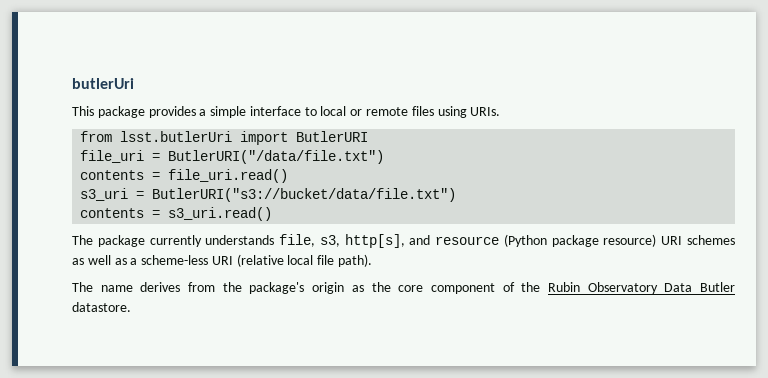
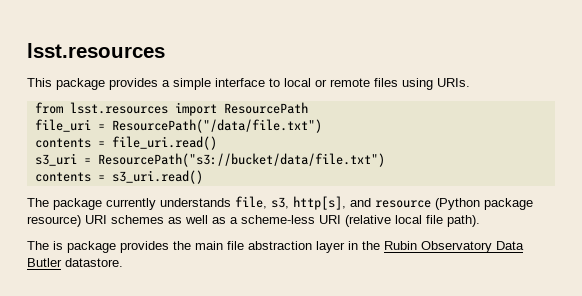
[72,78,134,89] butlerUri -> [27,43,165,58] lsst.resources
[120,131,369,145] lsst.butlerUri import ButlerURI -> [69,102,308,116] lsst.resources import ResourcePath
[168,150,385,164] ButlerURI("/data/file.txt") -> [111,119,322,133] ResourcePath("/data/file.txt")
[152,188,457,202] ButlerURI("s3://bucket/data/file.txt") -> [97,153,385,167] ResourcePath("s3://bucket/data/file.txt")
[100,282,515,294] name derives from the package's origin as the core component of -> [53,241,358,253] is package provides the main file abstraction layer in

